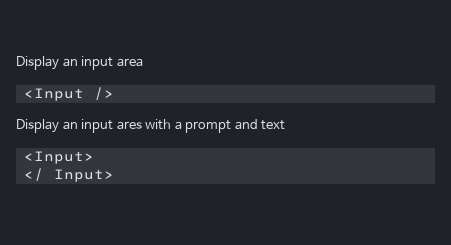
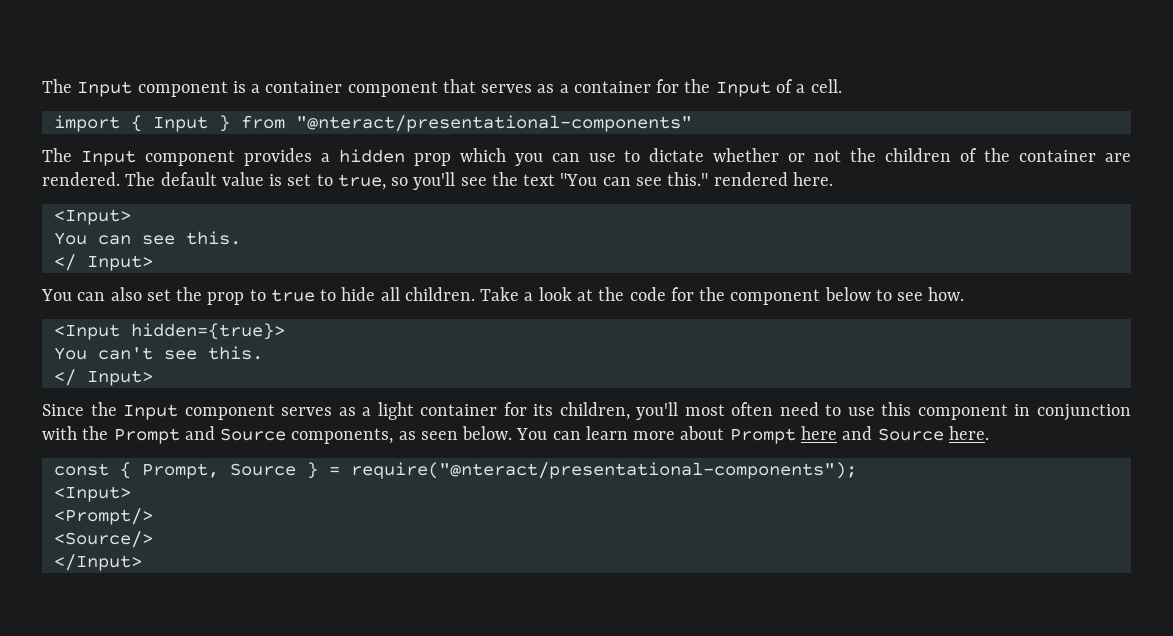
[16,56,143,70] [23,87,114,101] [16,119,286,133] [23,151,94,164] [23,168,114,182] Display an input area // <Input /> // Display an input ares with a prompt and text // <Input> // </ Input> -> [42,79,842,97] [53,115,692,132] [42,148,1132,166] [42,172,833,190] [53,209,131,225] [53,231,241,245] [53,254,153,271] [41,287,965,305] [53,323,285,340] [53,346,263,360] [53,369,153,386] [42,402,1131,421] [42,426,989,444] [53,462,857,479] [53,486,131,502] [53,508,153,525] [53,531,153,548] [53,554,142,571] The Input component is a container component that serves as a container for the Input of a cell. // import { Input } from "@nteract/presentational-components" // The Input component provides a hidden prop which you can use to dictate whether or not the children of the container are rendered. The default value is set to true, so you'll see the text "You can see this." rendered here. // <Input> // You can see this. // </ Input> // You can also set the prop to true to hide all children. Take a look at the code for the component below to see how. // <Input hidden={true}> // You can't see this. // </ Input> // Since the Input component serves as a light container for its children, you'll most often need to use this component in conjunction with the Prompt and Source components, as seen below. You can learn more about Prompt here and Source here. // const { Prompt, Source } = require("@nteract/presentational-components"); // <Input> // <Prompt/> // <Source/> // </Input>

